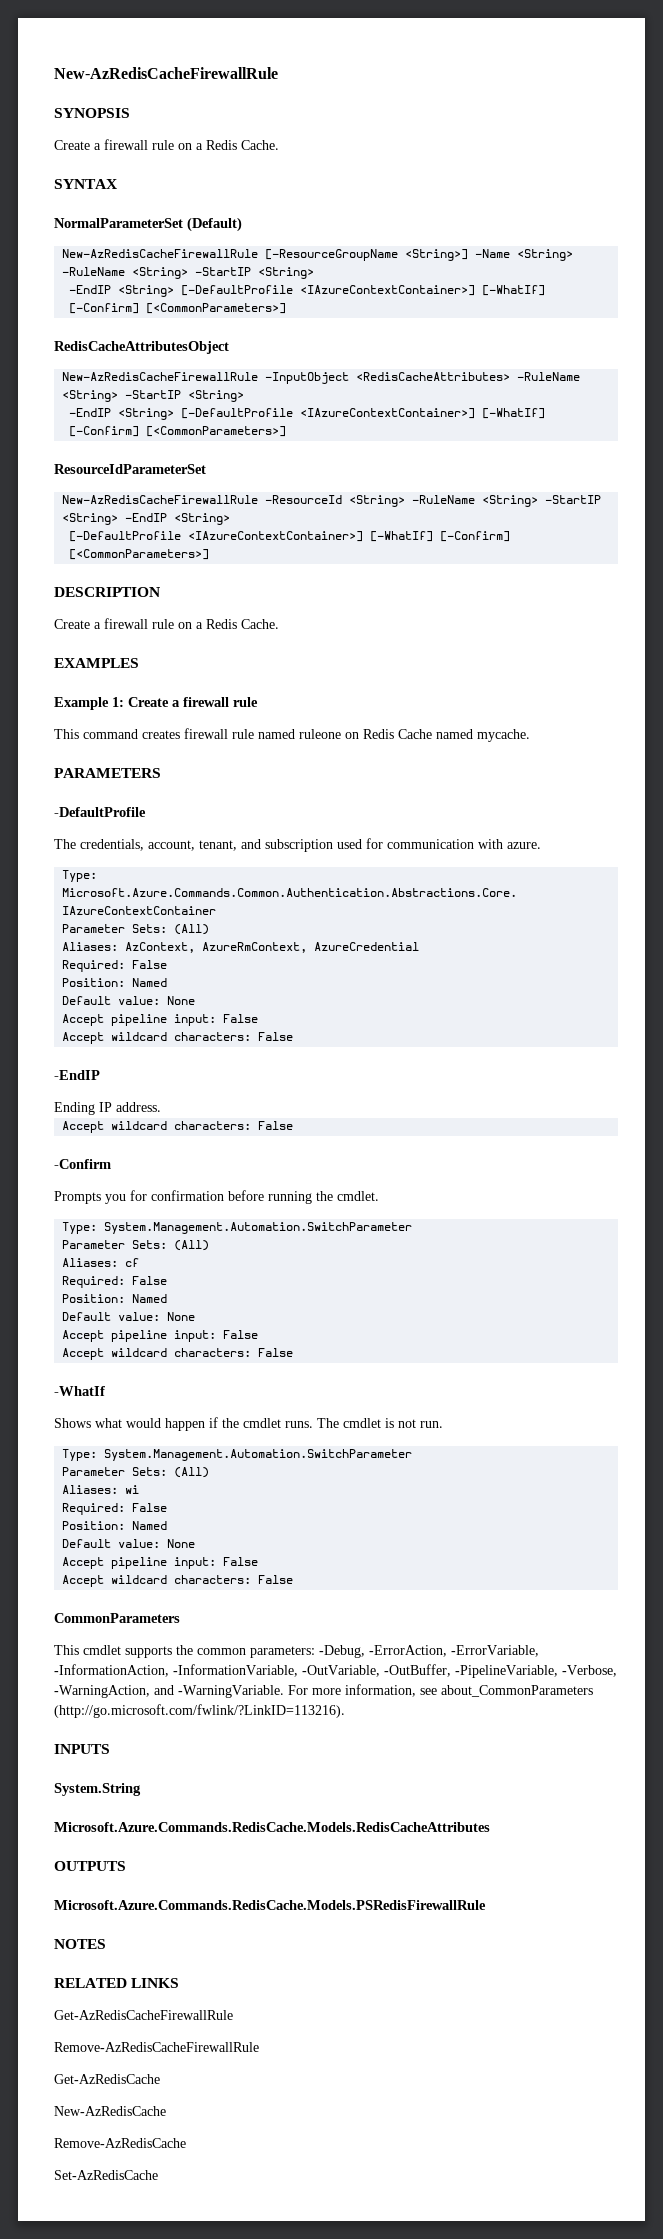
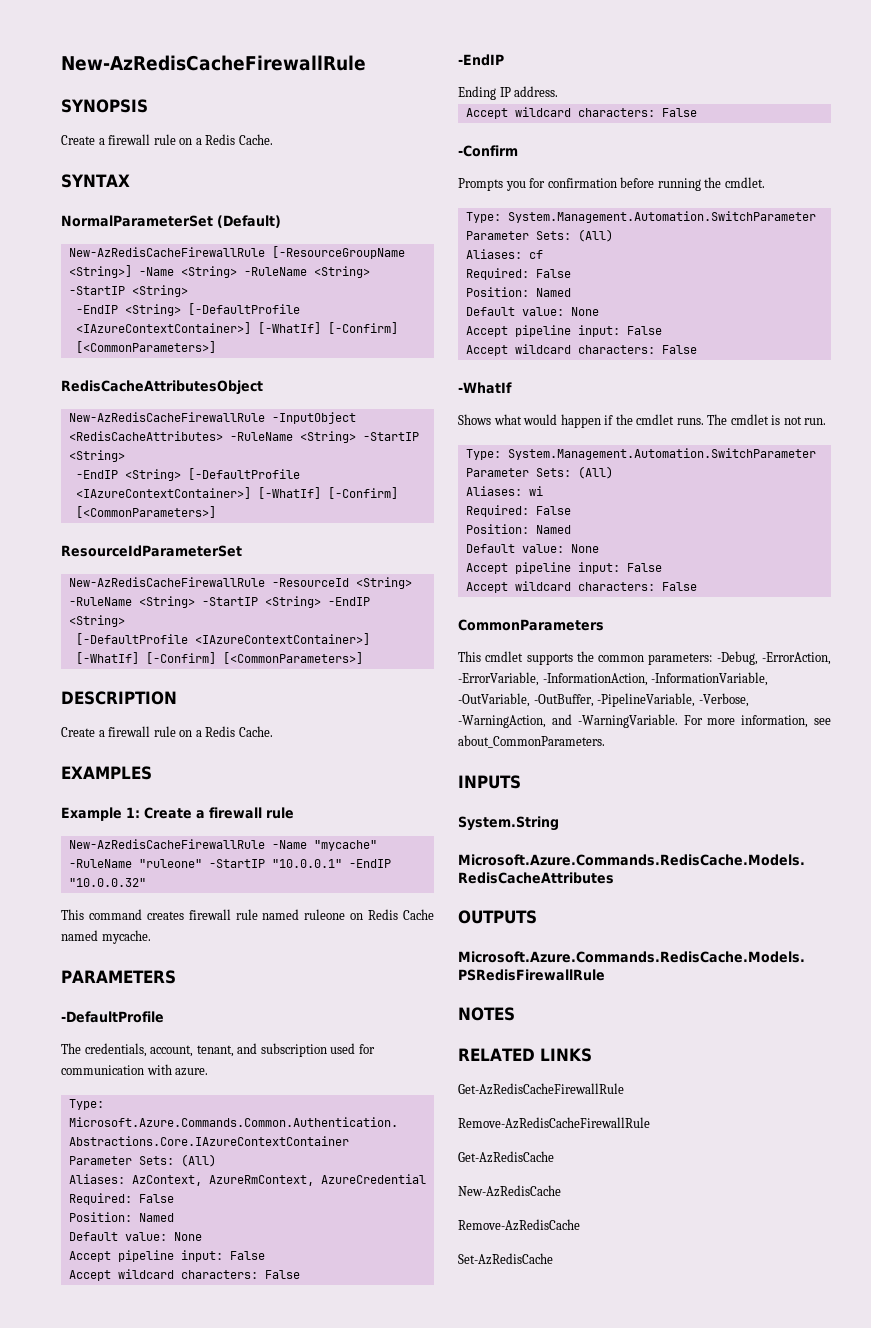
(258, 702) none -> [68,839,377,851] [68,859,391,868] [68,878,146,887] // New-AzRedisCacheFirewallRule -Name "mycache" -RuleName "ruleone" -StartIP "10.0.0.1" -EndIP "10.0.0.32"
[441,1685,593,1697] [54,1704,345,1718] about_CommonParameters (http://go.microsoft.com/fwlink/?LinkID=113216). -> [458,735,605,748] about_CommonParameters.

